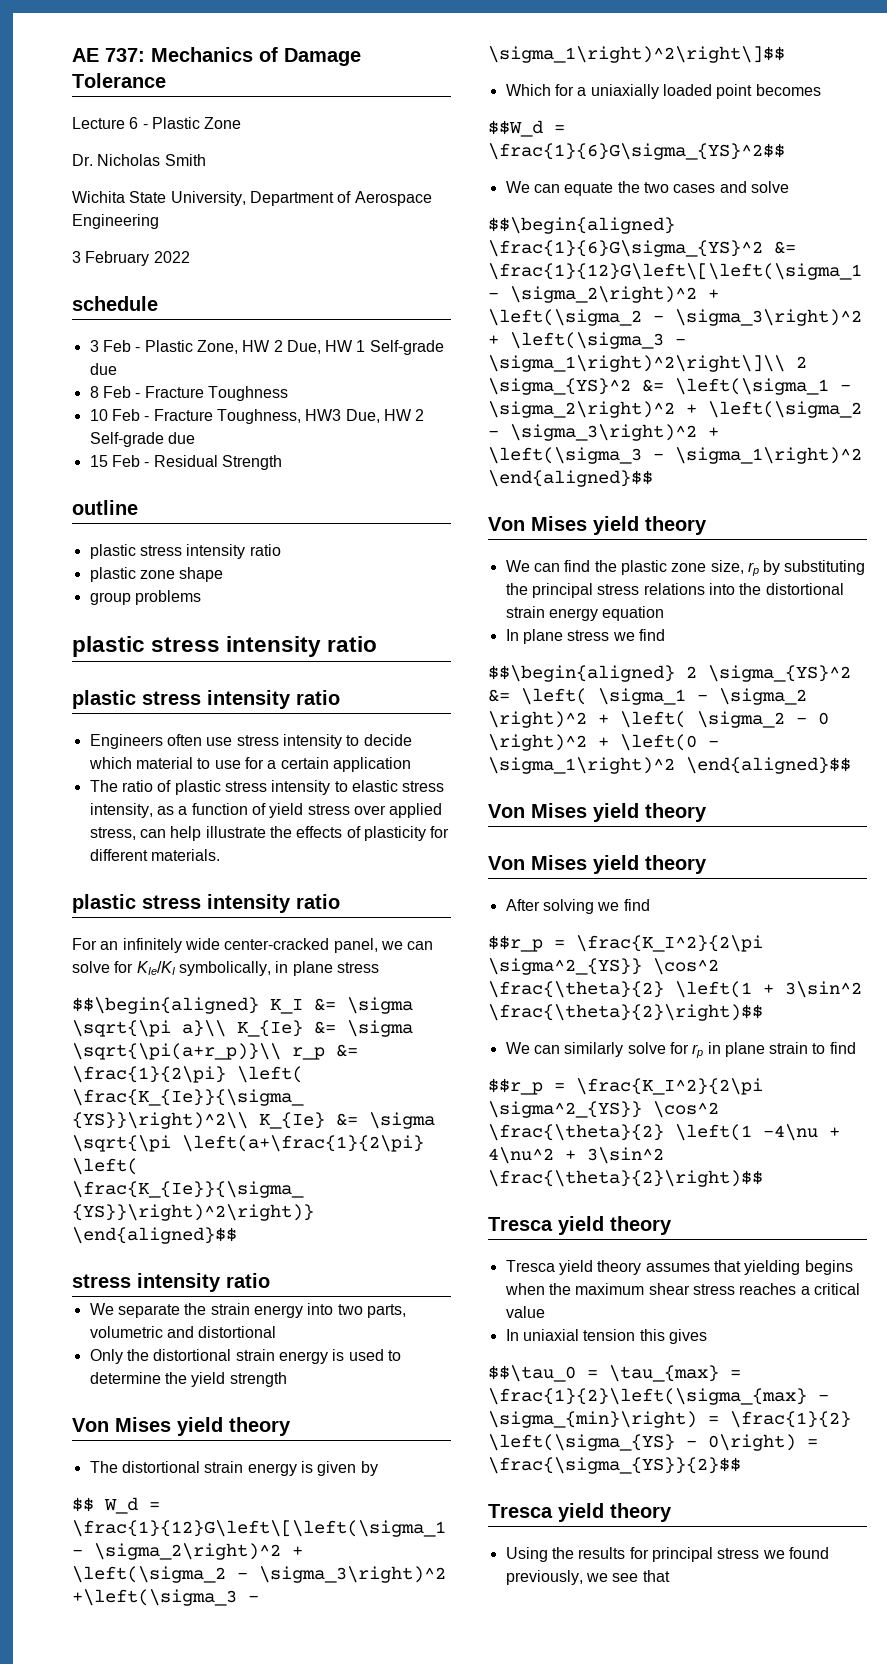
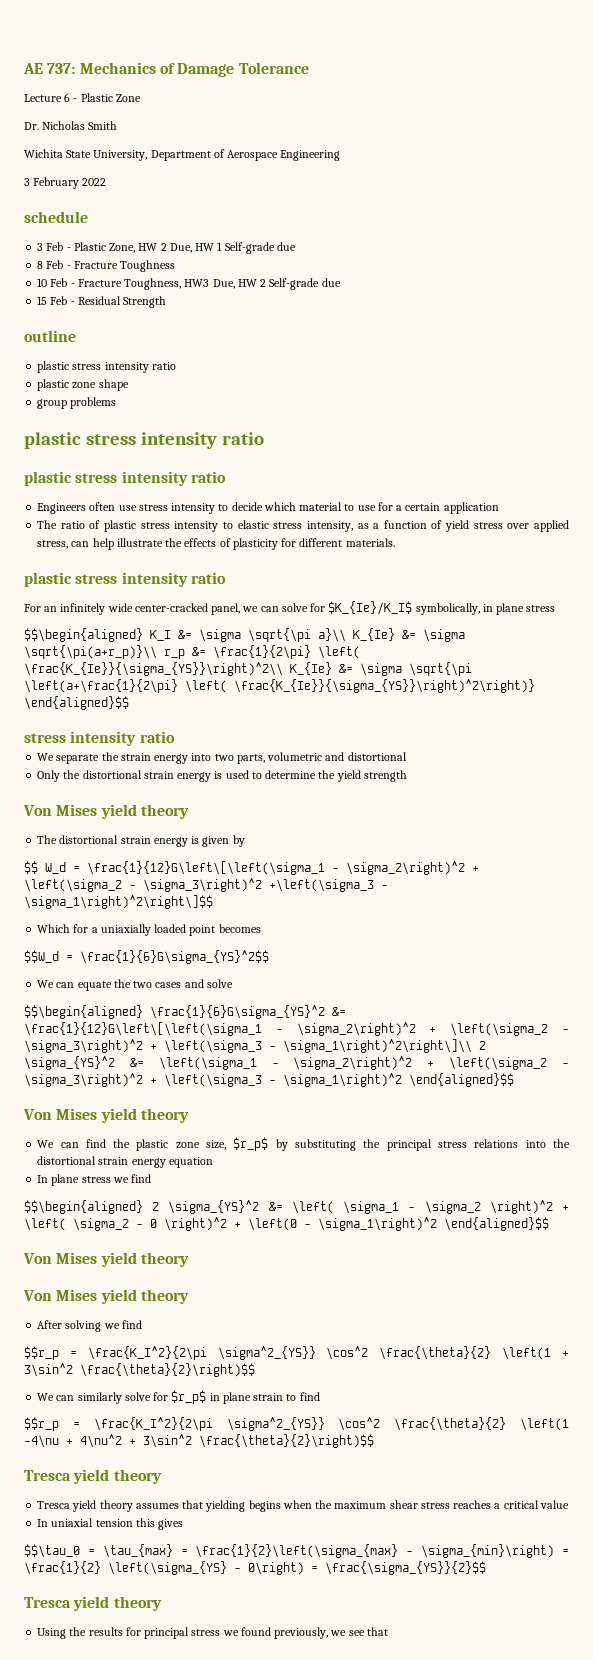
[136,961,175,975] KIe/KI -> [328,601,413,615] $K_{Ie}/K_I$
[747,562,759,576] rp -> [233,1137,269,1151] $r_p$
[692,1044,704,1058] rp -> [171,1390,207,1404] $r_p$

